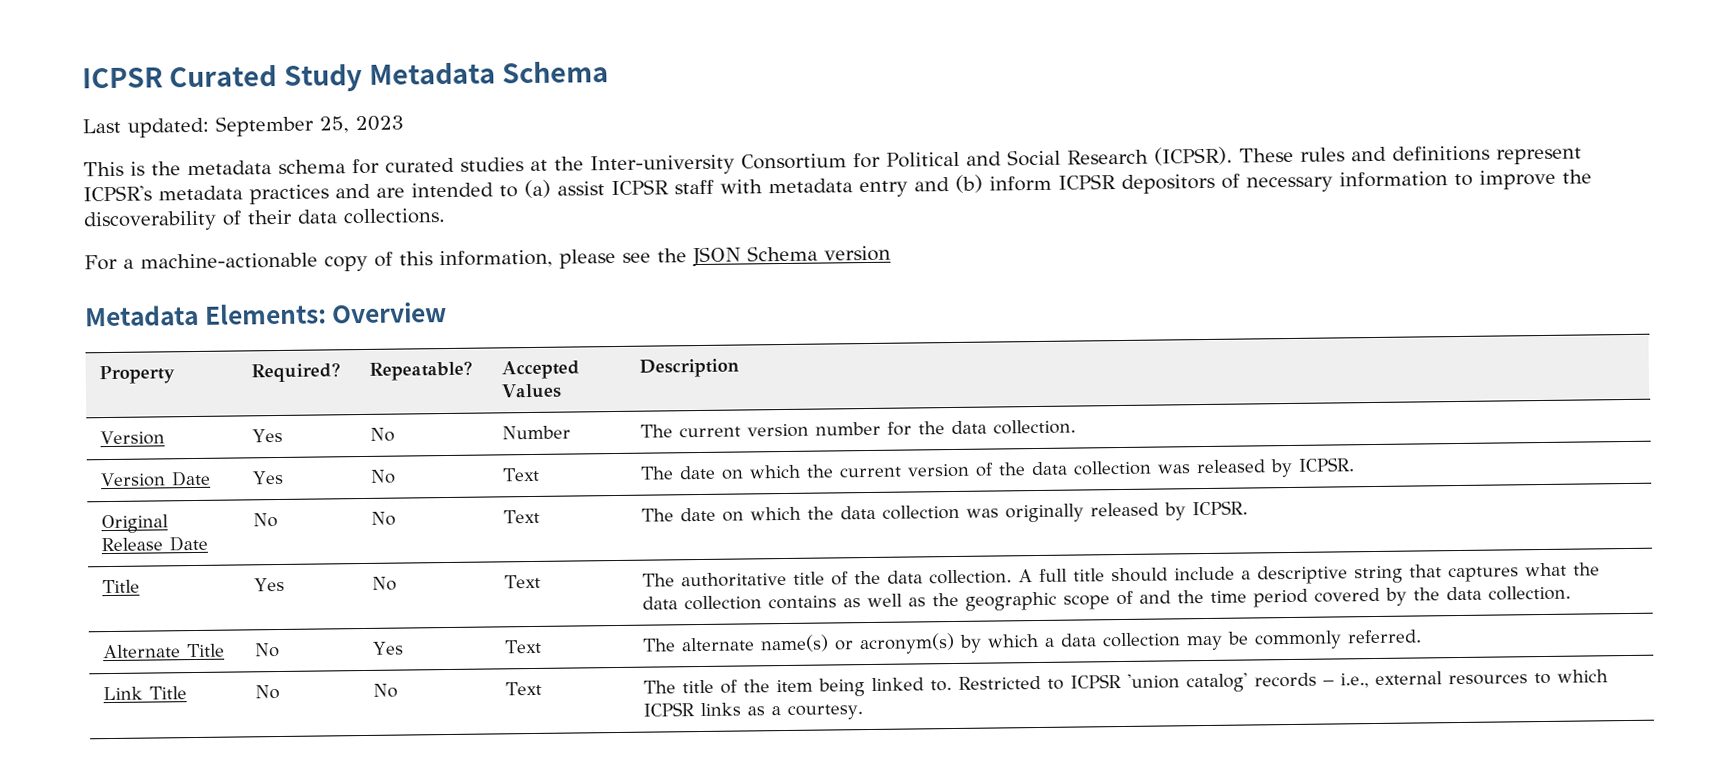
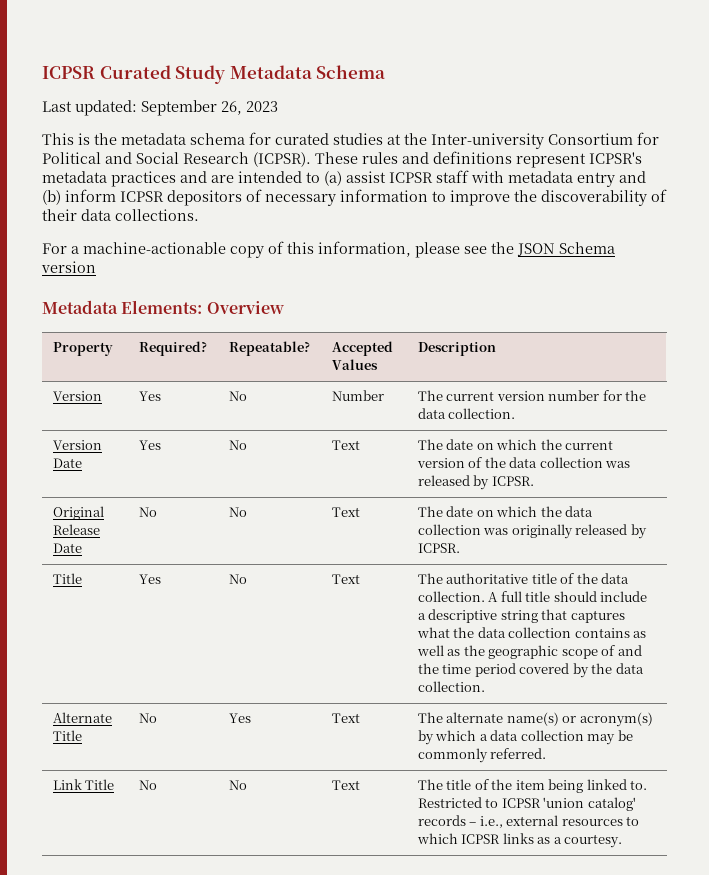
[319,116,349,134] 25, -> [221,101,242,115] 26,

